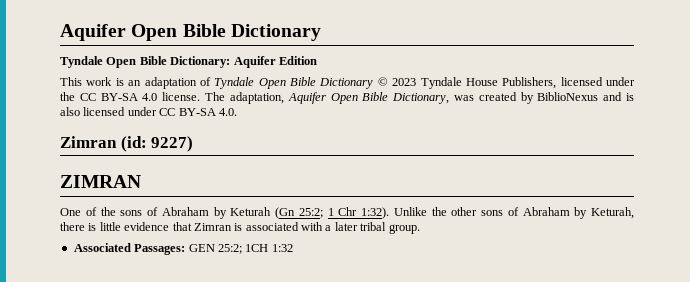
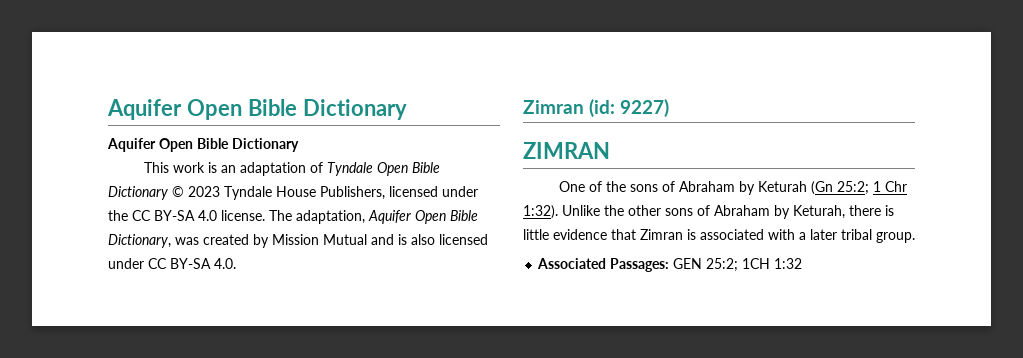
[60,24,321,41] [60,56,317,68] Aquifer Open Bible Dictionary // Tyndale Open Bible Dictionary: Aquifer Edition -> [107,99,407,120] [107,138,299,152] Aquifer Open Bible Dictionary // Aquifer Open Bible Dictionary
[537,92,599,101] BiblioNexus -> [272,234,367,245] Mission Mutual

